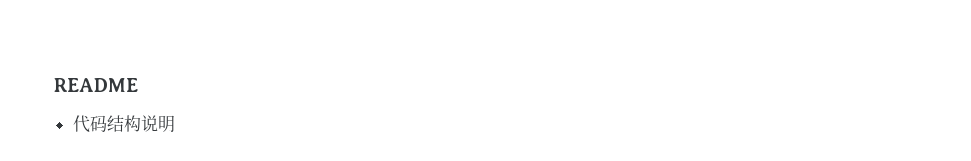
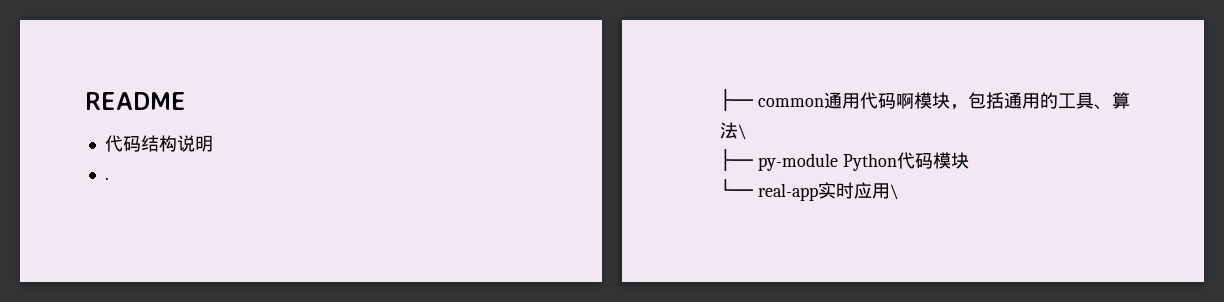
(175, 124) none -> [104,177,109,180] [720,89,1131,111] [720,122,748,140] [720,149,970,171] [720,179,900,201] // . // ├── common通用代码啊模块，包括通用的工具、算法\ // ├── py-module Python代码模块 // └── real-app实时应用\

